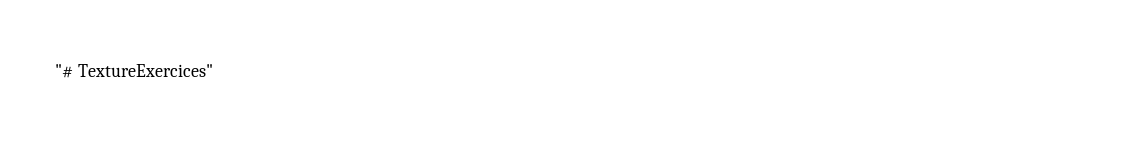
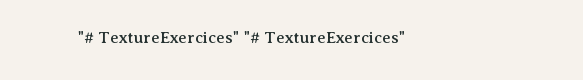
[55,64,213,78] "# TextureExercices" -> [78,31,406,43] "# TextureExercices" "# TextureExercices"

